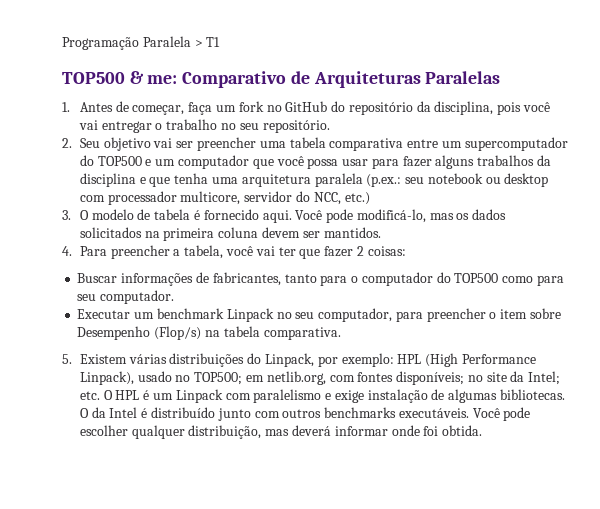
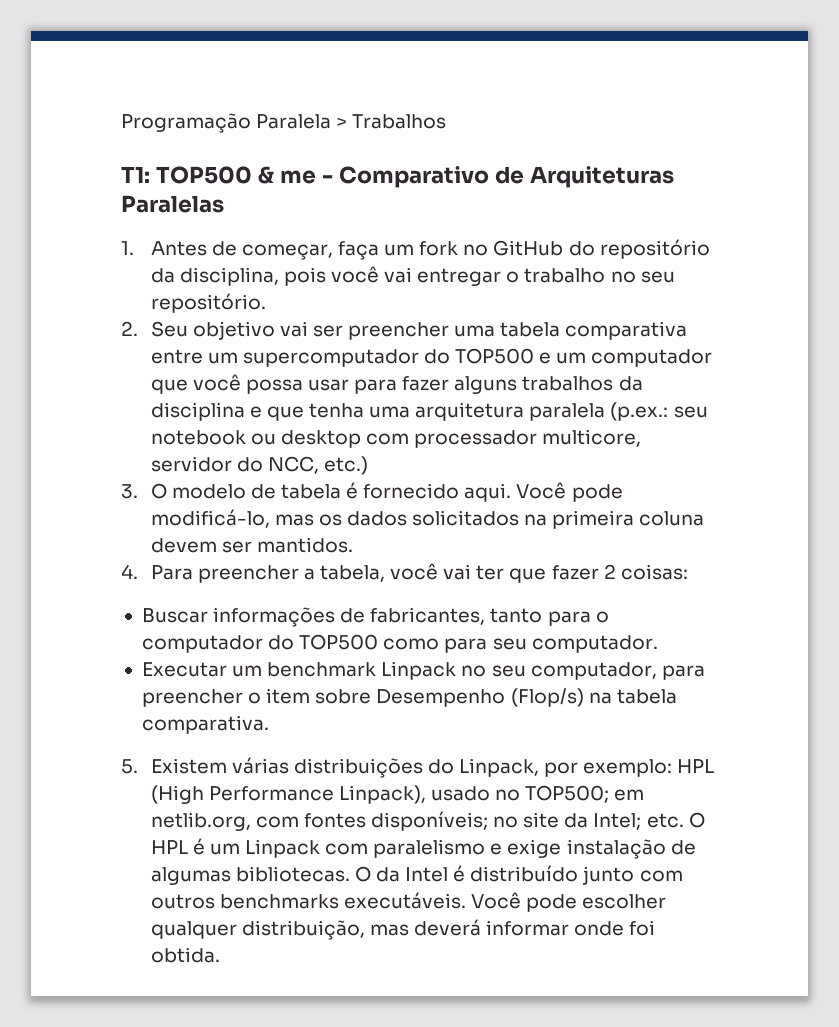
[206,37,221,47] [62,71,178,84] T1 // TOP500 & me: -> [352,114,447,129] [121,166,333,184] Trabalhos // T1: TOP500 & me -

